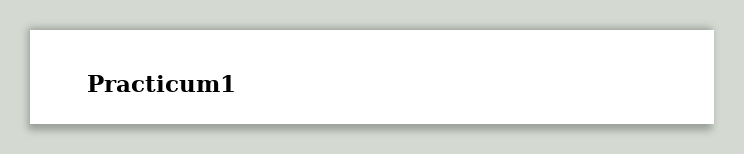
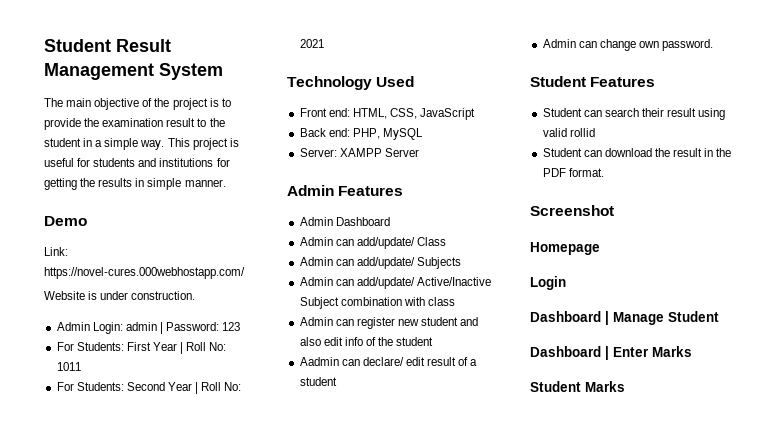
[87,75,236,92] Practicum1 -> [44,39,171,52] [44,63,223,80] [44,98,231,110] [44,118,225,130] [44,138,239,150] [44,158,230,167] [44,178,226,190] [44,216,87,226] [44,247,68,256] [44,267,245,279] [44,291,196,300] [56,322,241,334] [56,342,227,354] [56,362,81,371] [56,382,242,394] [299,39,324,48] [287,76,415,90] [299,108,476,120] [299,128,423,140] [299,148,419,157] [287,185,404,196] [299,217,390,226] [299,237,446,249] [299,257,461,269] [299,277,491,289] [299,297,455,309] [299,317,479,329] [299,337,434,346] [299,357,478,366] [299,377,337,386] [542,39,714,51] [530,76,656,87] [542,108,726,120] [542,128,595,137] [542,148,732,157] [542,168,604,177] [530,205,614,216] [530,242,600,255] [530,276,566,290] [530,311,719,325] [530,346,692,360] [530,381,625,392] Student Result Management System // The main objective of the project is to provide the examination result to the student in a simple way. This project is useful for students and institutions for getting the results in simple manner. // Demo // Link: https://novel-cures.000webhostapp.com/ // Website is under construction. // Admin Login: admin | Password: 123 // For Students: First Year | Roll No: 1011 // For Students: Second Year | Roll No: 2021 // Technology Used // Front end: HTML, CSS, JavaScript // Back end: PHP, MySQL // Server: XAMPP Server // Admin Features // Admin Dashboard // Admin can add/update/ Class // Admin can add/update/ Subjects // Admin can add/update/ Active/Inactive Subject combination with class // Admin can register new student and also edit info of the student // Aadmin can declare/ edit result of a student // Admin can change own password. // Student Features // Student can search their result using valid rollid // Student can download the result in the PDF format. // Screenshot // Homepage // Login // Dashboard | Manage Student // Dashboard | Enter Marks // Student Marks

